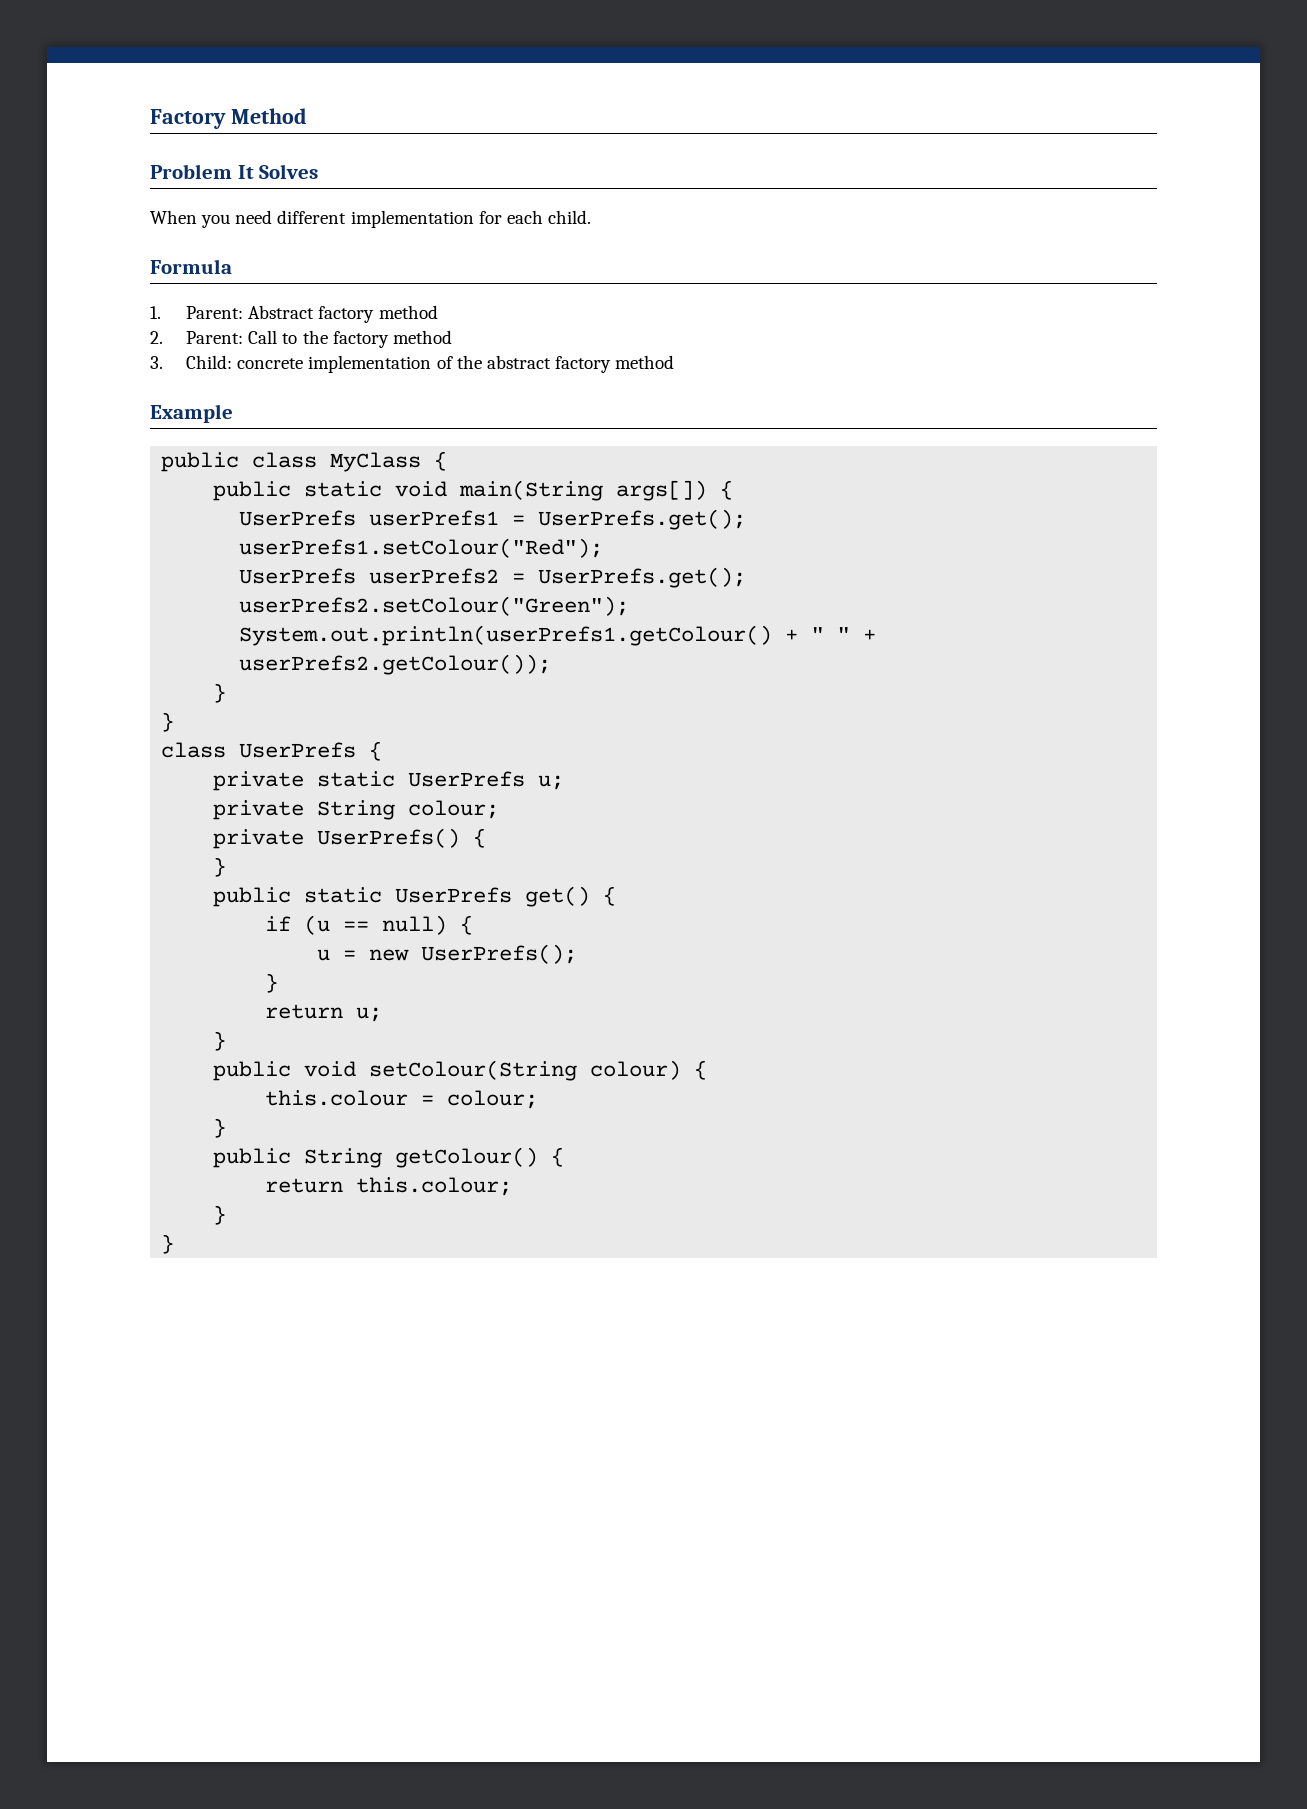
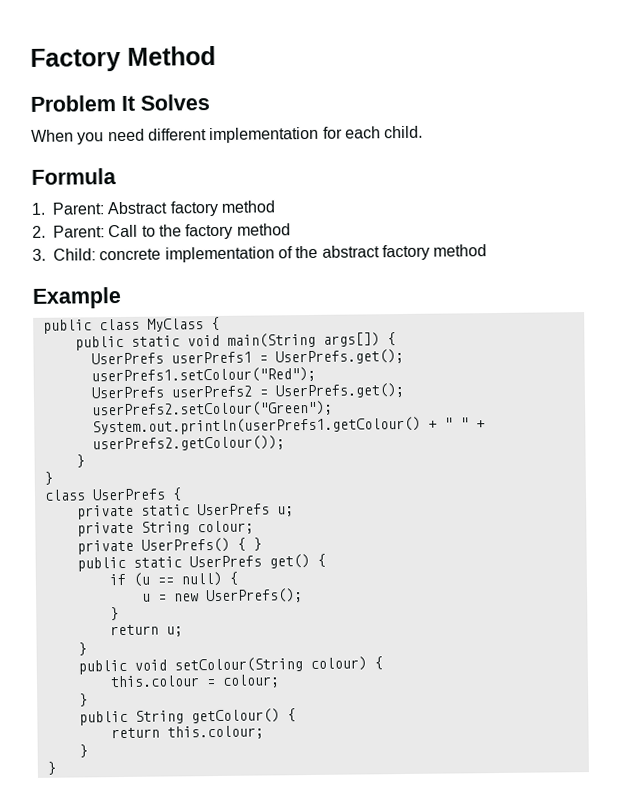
(487, 838) // -> (246, 544) none

